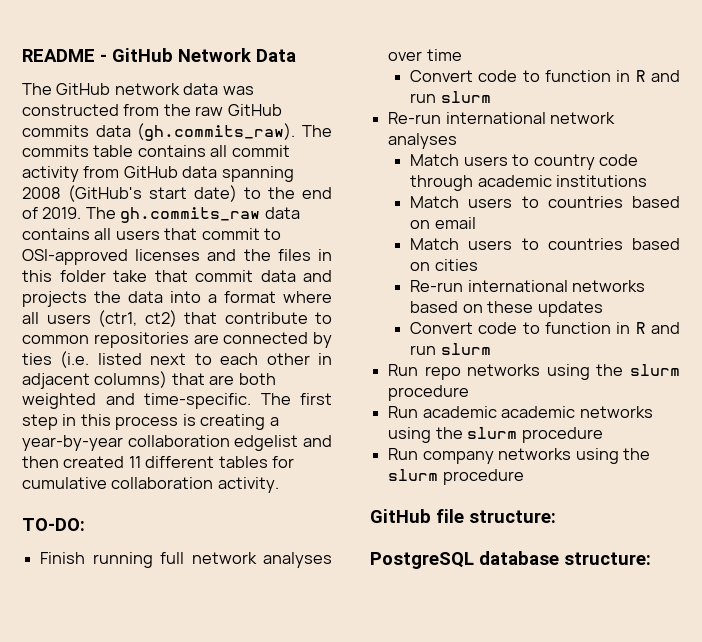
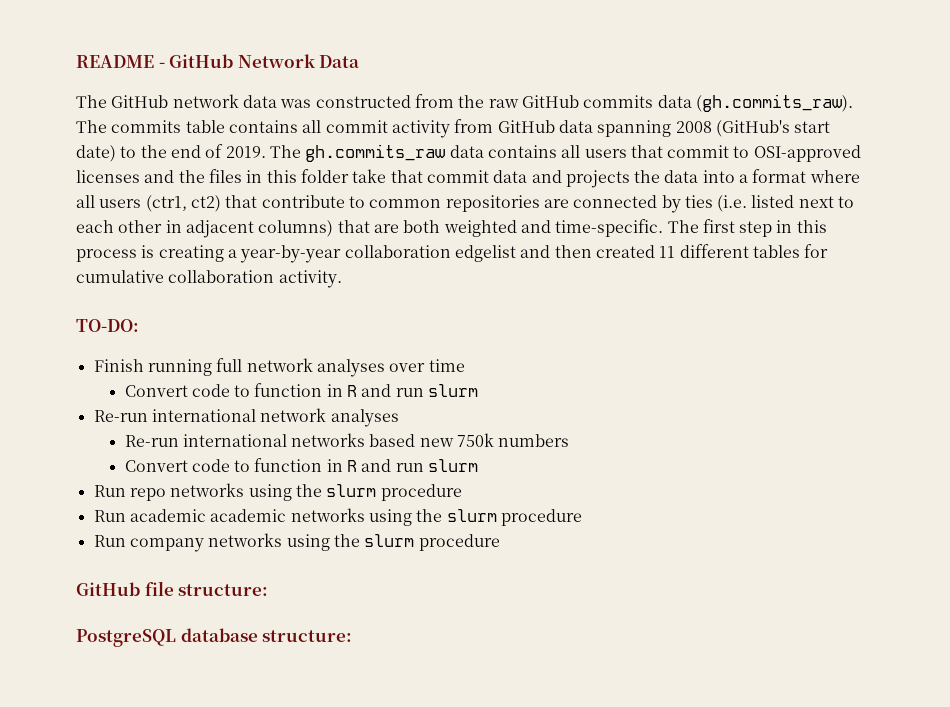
[410,154,638,170] [410,175,648,191] [410,196,680,208] [410,217,476,229] [410,238,680,250] [410,259,478,271] // Match users to country code through academic institutions // Match users to countries based on email // Match users to countries based on cities -> (399, 418) none
[462,301,603,317] on these updates -> [419,433,570,447] new 750k numbers

